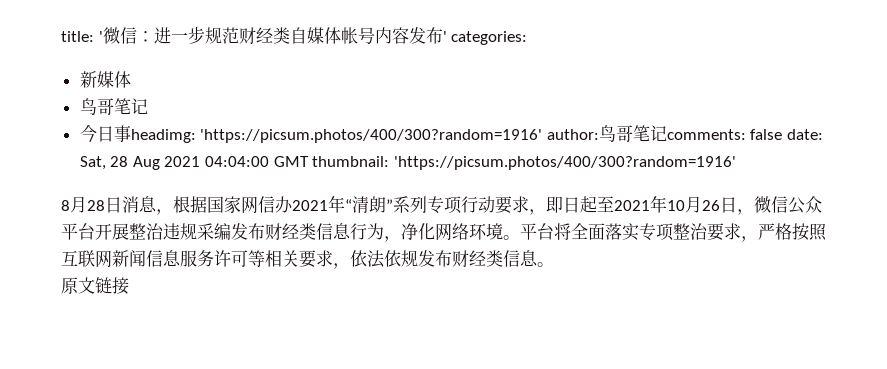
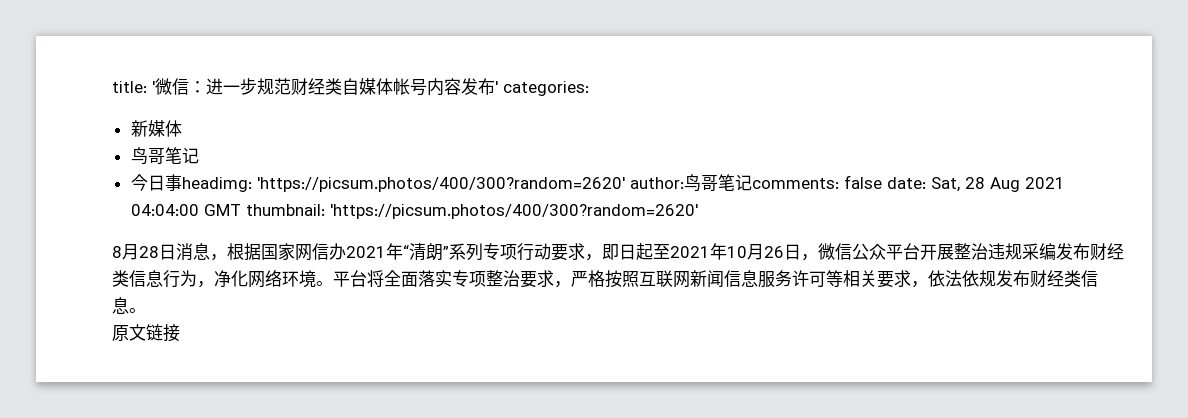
[200,129,543,143] 'https://picsum.photos/400/300?random=1916' -> [256,177,625,192] 'https://picsum.photos/400/300?random=2620'
[393,156,736,170] 'https://picsum.photos/400/300?random=1916' -> [329,204,698,219] 'https://picsum.photos/400/300?random=2620'

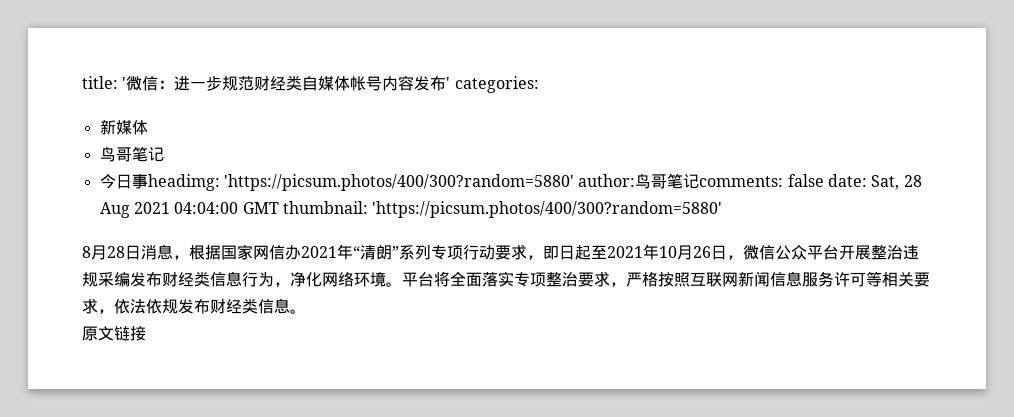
[256,177,625,192] 'https://picsum.photos/400/300?random=2620' -> [223,174,574,191] 'https://picsum.photos/400/300?random=5880'
[329,204,698,219] 'https://picsum.photos/400/300?random=2620' -> [372,201,723,218] 'https://picsum.photos/400/300?random=5880'

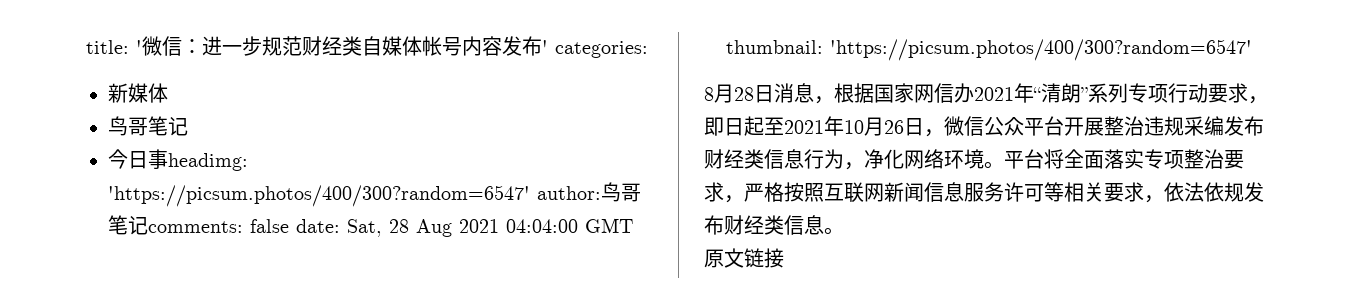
[223,174,574,191] 'https://picsum.photos/400/300?random=5880' -> [108,185,530,207] 'https://picsum.photos/400/300?random=6547'
[372,201,723,218] 'https://picsum.photos/400/300?random=5880' -> [830,39,1252,61] 'https://picsum.photos/400/300?random=6547'

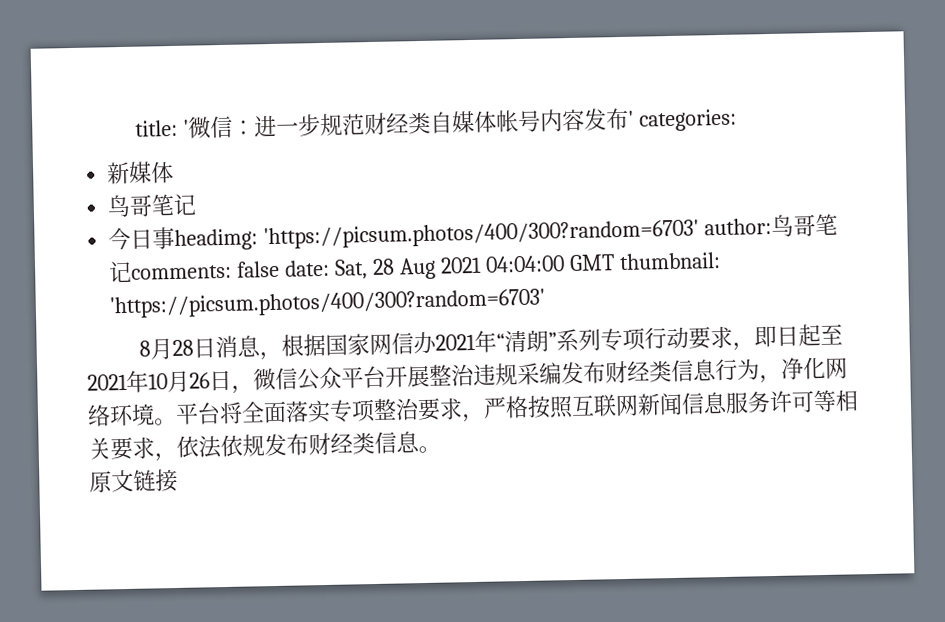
[108,185,530,207] 'https://picsum.photos/400/300?random=6547' -> [263,219,700,250] 'https://picsum.photos/400/300?random=6703'
[830,39,1252,61] 'https://picsum.photos/400/300?random=6547' -> [109,288,546,319] 'https://picsum.photos/400/300?random=6703'

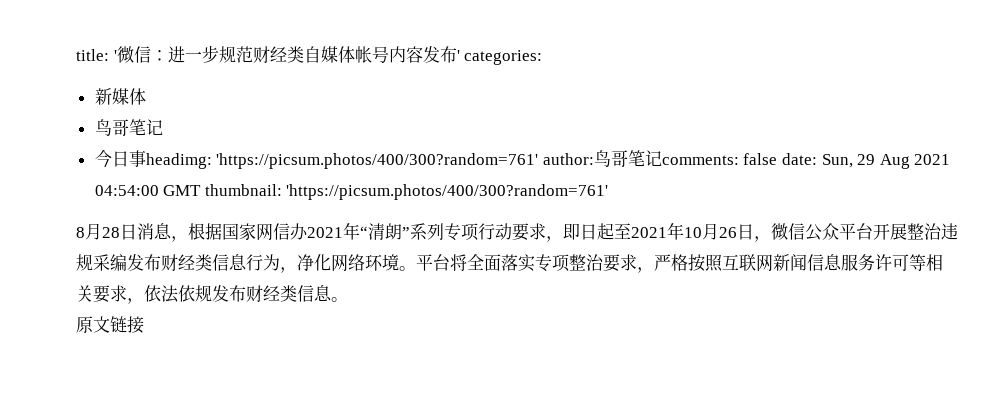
[263,219,700,250] 'https://picsum.photos/400/300?random=6703' -> [216,153,539,169] 'https://picsum.photos/400/300?random=761'
[334,258,395,280] Sat, 28 -> [821,154,876,168] Sun, 29
[484,255,565,273] 04:04:00 -> [94,185,159,196] 04:54:00
[109,288,546,319] 'https://picsum.photos/400/300?random=6703' -> [286,184,609,200] 'https://picsum.photos/400/300?random=761'

